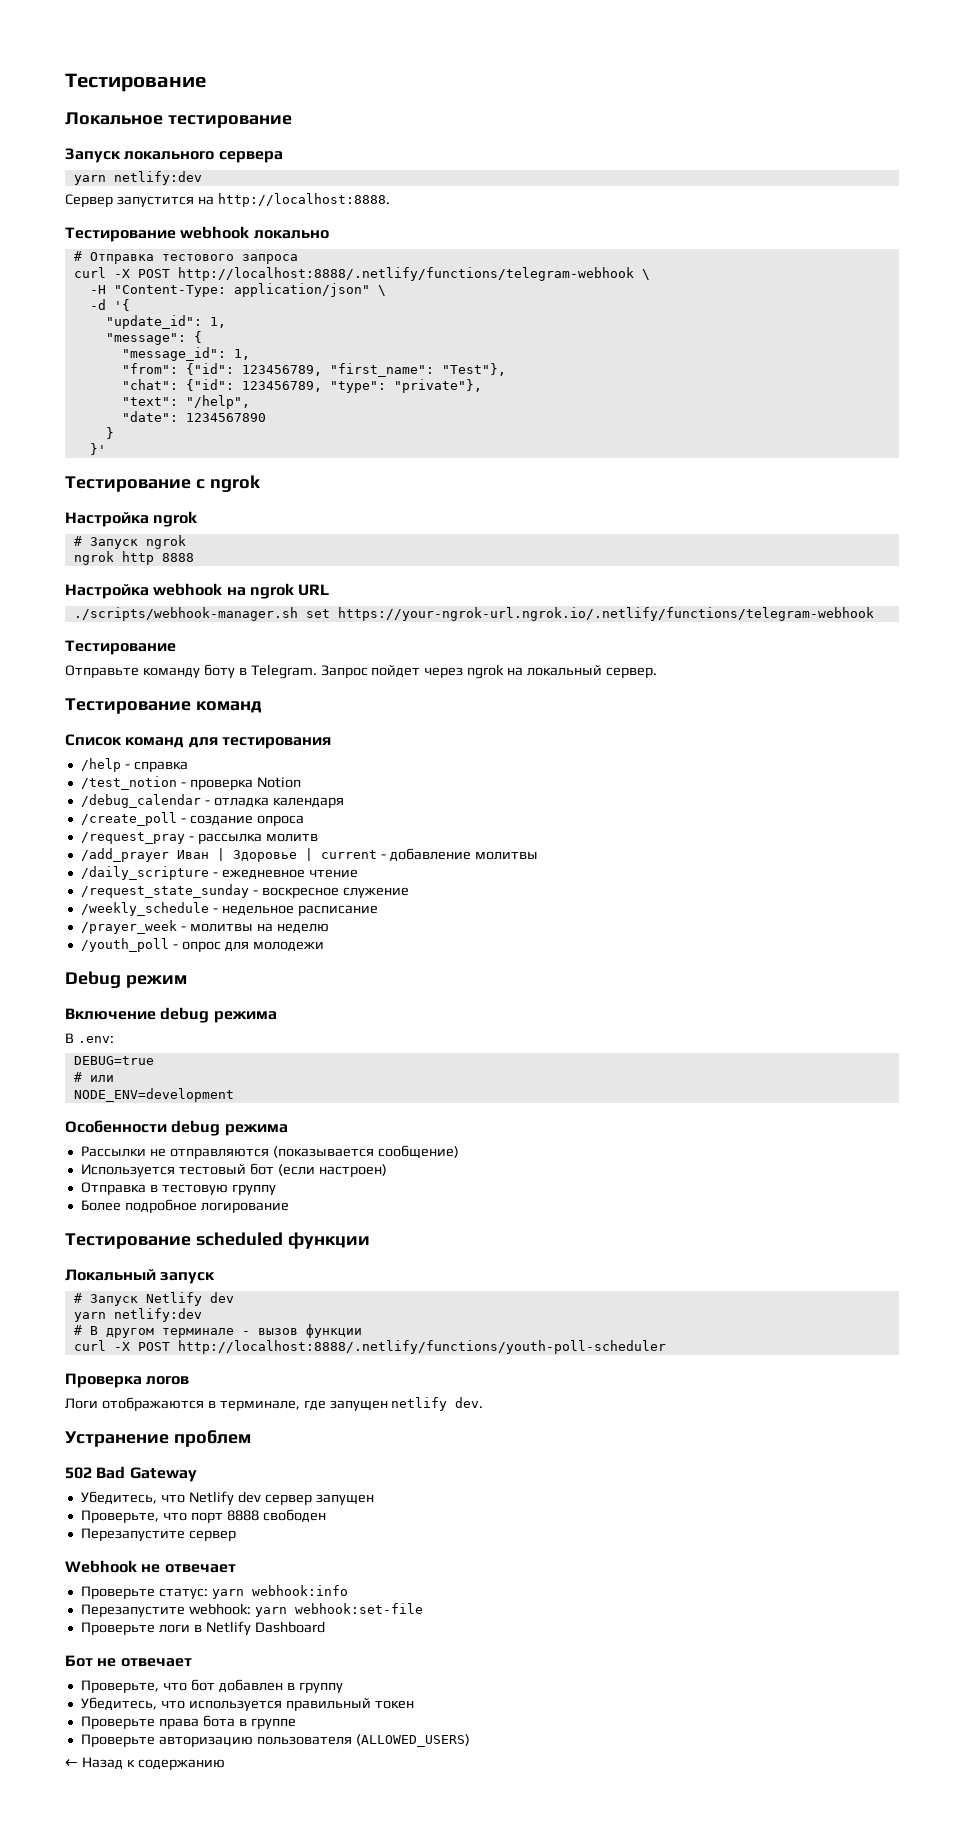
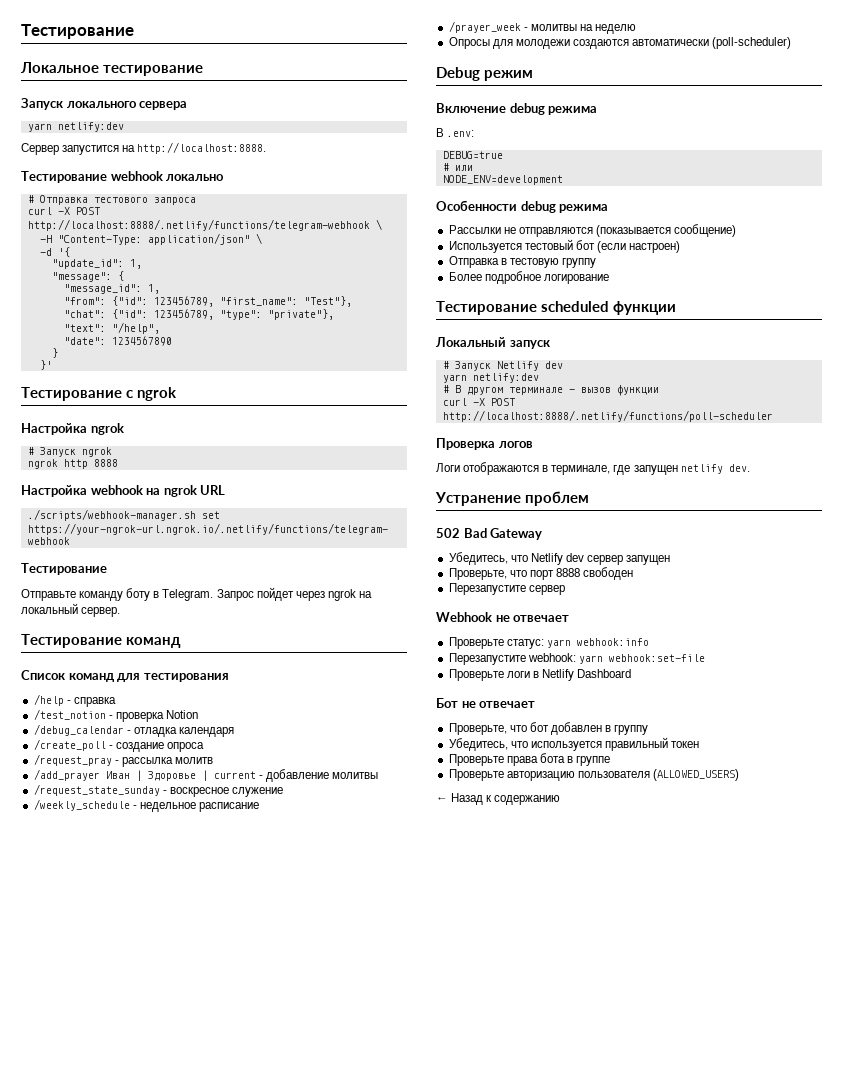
[80,866,358,880] // /daily_scripture - ежедневное чтение -> (378, 775) none
[80,938,221,952] /youth_poll - опрос -> [448,37,490,49] Опросы
(324, 946) none -> [572,37,792,49] создаются автоматически (poll-scheduler)
[177,1340,666,1354] http://localhost:8888/.netlify/functions/youth-poll-scheduler -> [442,410,773,422] http://localhost:8888/.netlify/functions/poll-scheduler

